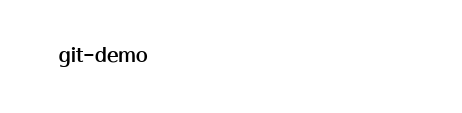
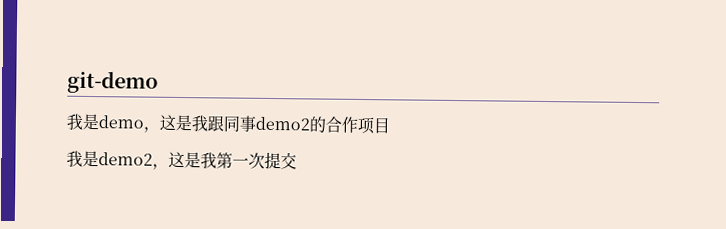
(148, 57) none -> [66,113,390,135] [66,150,297,170] // 我是demo，这是我跟同事demo2的合作项目 // 我是demo2，这是我第一次提交

